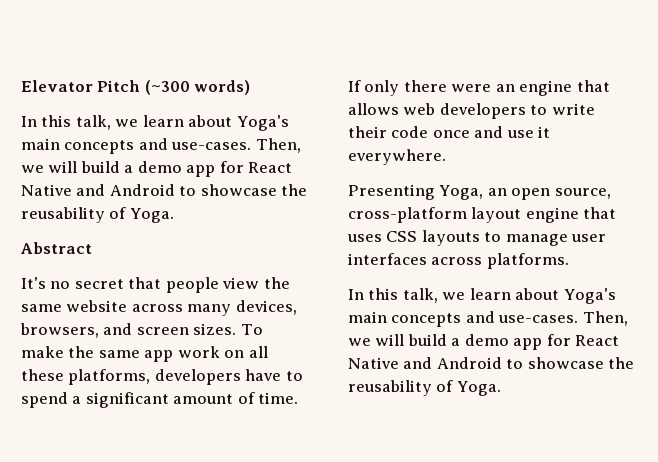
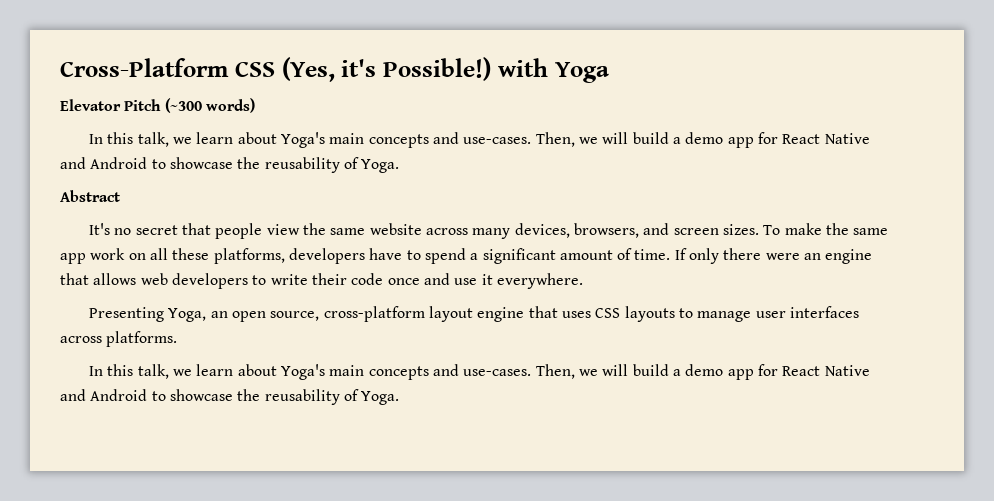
(21, 86) none -> [60,57,609,83] Cross-Platform CSS (Yes, it's Possible!) with Yoga //

